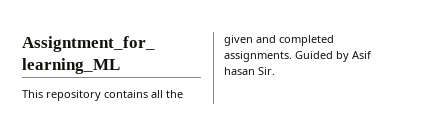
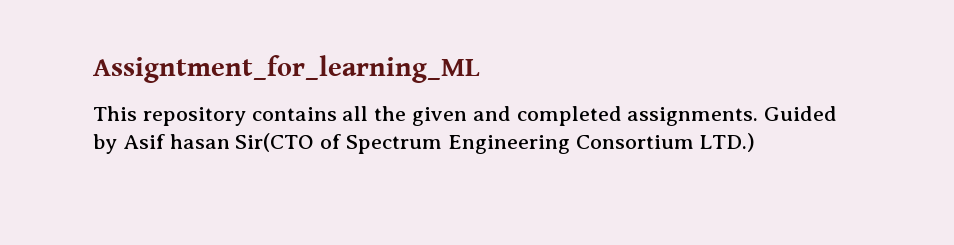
[258,67,275,75] Sir. -> [235,133,756,154] Sir(CTO of Spectrum Engineering Consortium LTD.)

